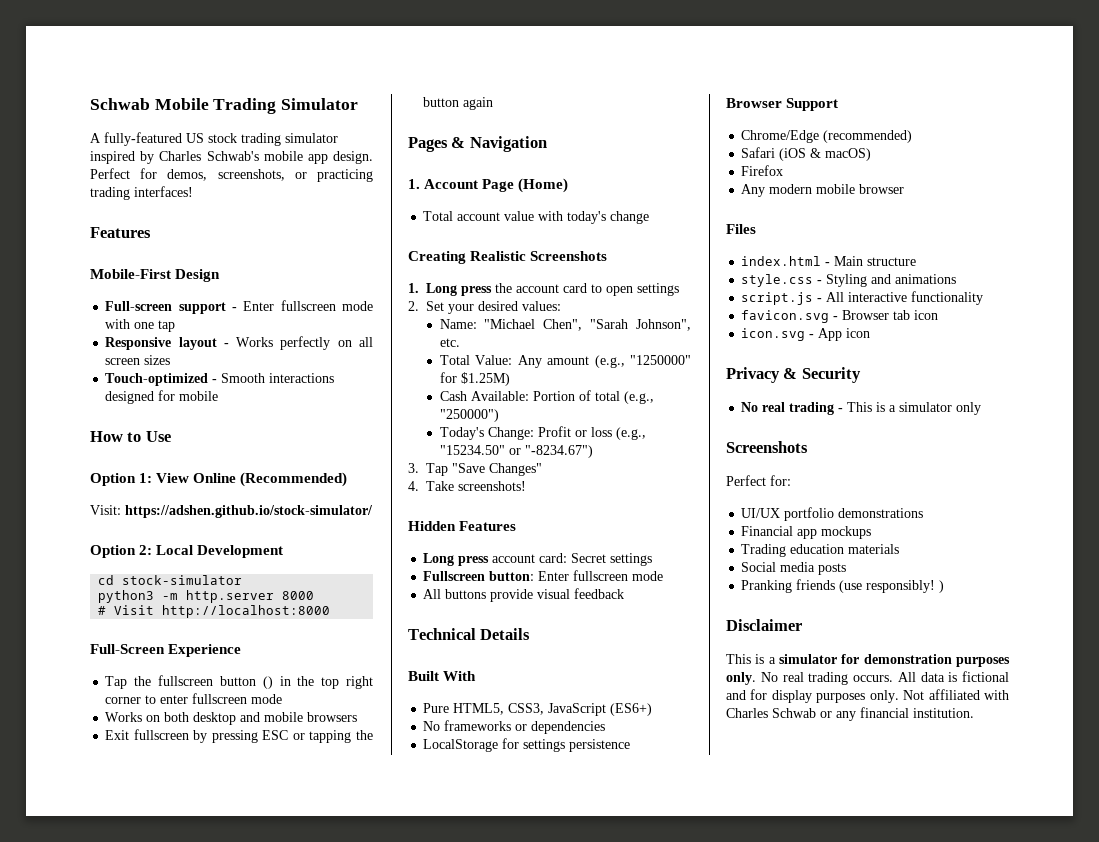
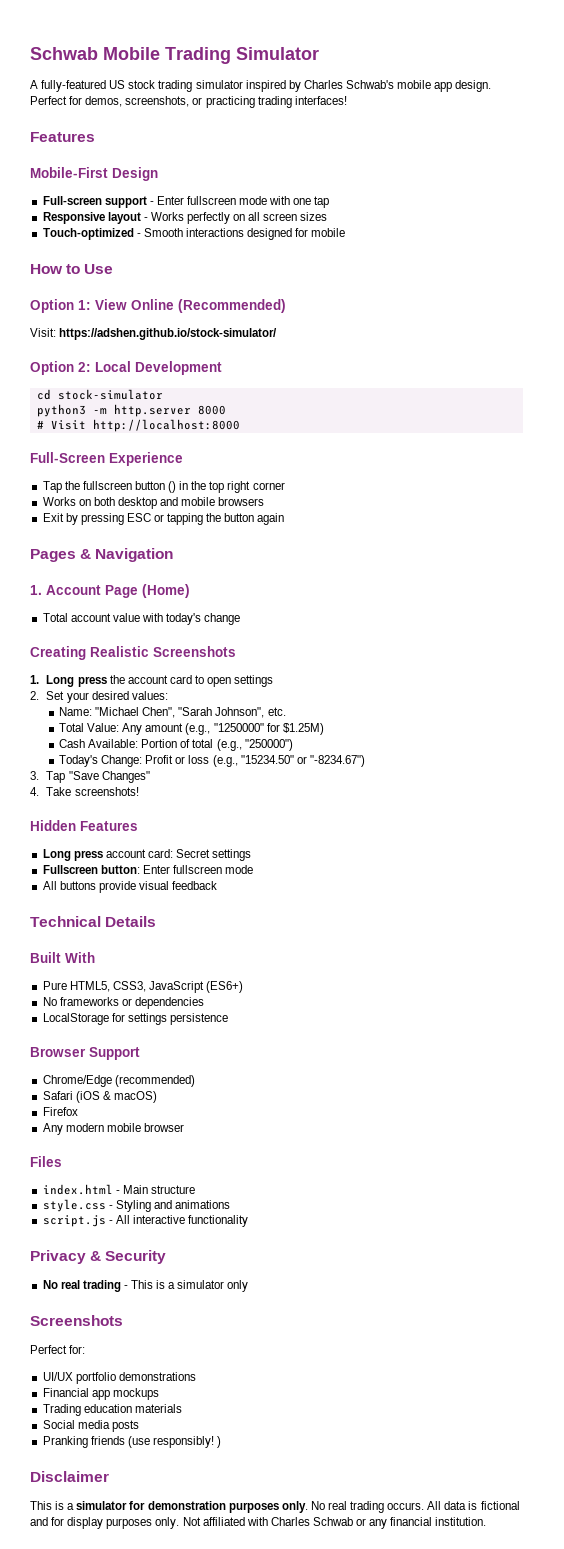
[145,693,283,704] to enter fullscreen mode -> (285, 486) none
[133,729,189,740] fullscreen -> (64, 517) none
[741,310,939,323] [741,328,871,341] // favicon.svg - Browser tab icon // icon.svg - App icon -> (249, 1221) none

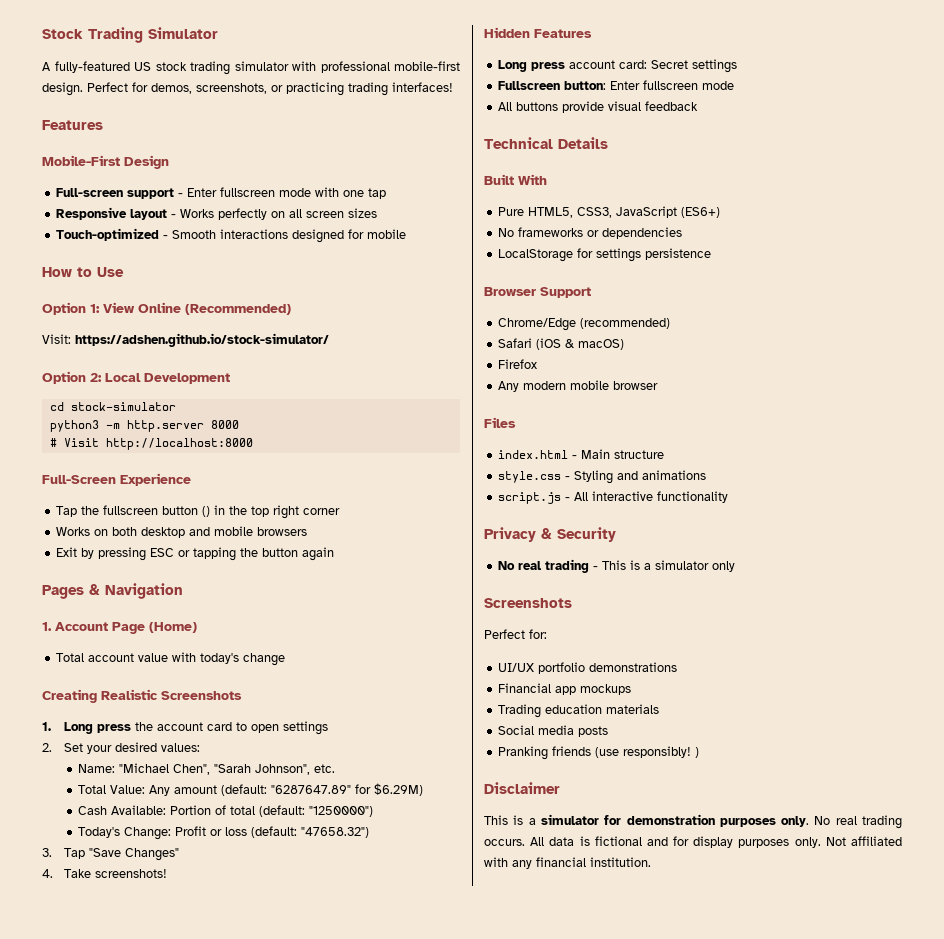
[30,47,160,60] Schwab Mobile -> [42,29,83,39] Stock
[245,80,453,92] inspired by Charles Schwab's mobile app -> [292,61,460,73] with professional mobile-first
[185,723,324,735] (e.g., "1250000" for $1.25M) -> [221,783,424,796] (default: "6287647.89" for $6.29M)
[216,739,293,751] (e.g., "250000") -> [259,805,374,817] (default: "1250000")
[212,755,365,767] (e.g., "15234.50" or "-8234.67") -> [251,826,370,838] (default: "47658.32")
[270,1517,367,1526] Charles Schwab or -> (508, 862) none

